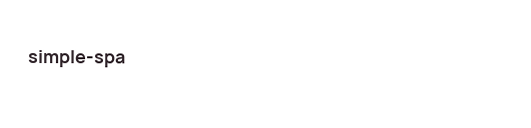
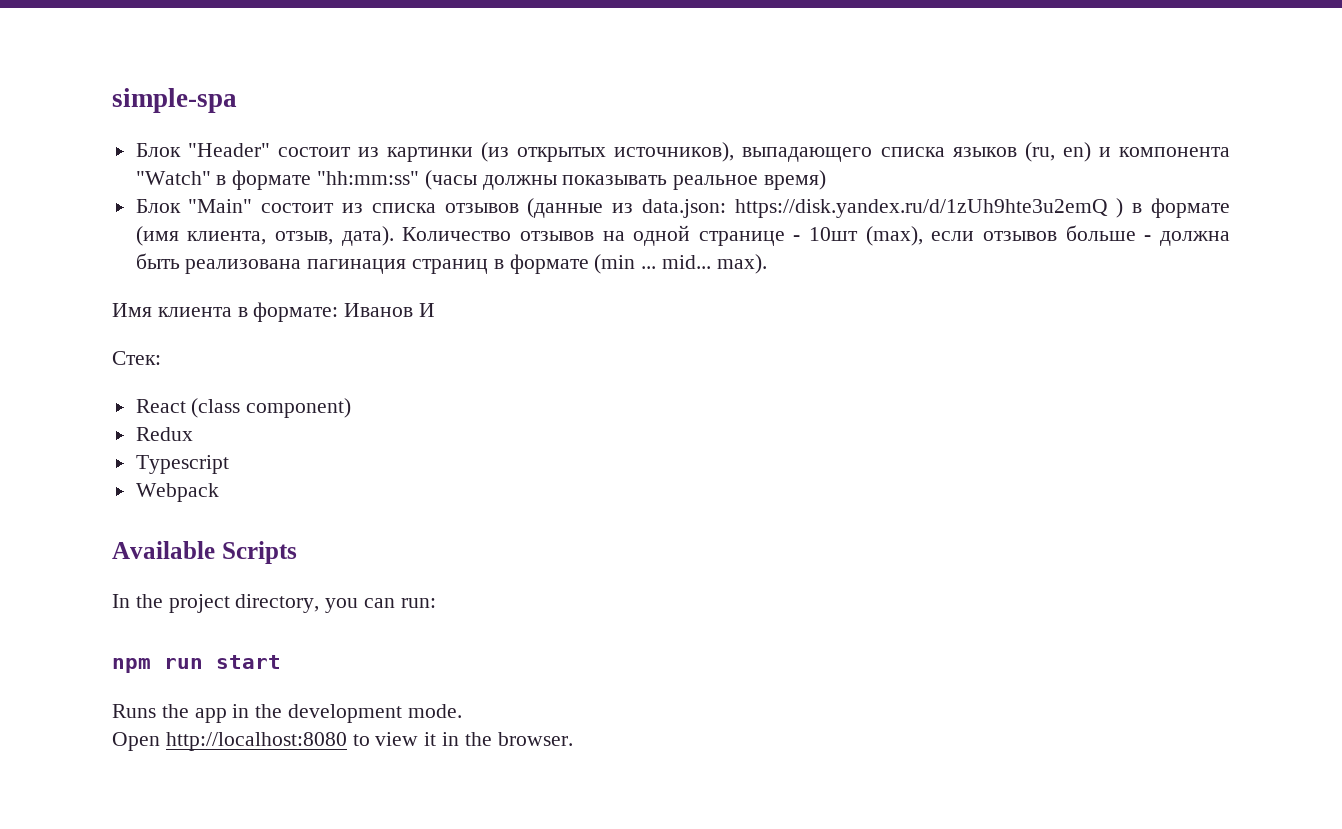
(126, 59) none -> [135,142,1230,162] [135,170,827,190] [135,198,1230,218] [135,225,1230,246] [135,253,767,274] [112,302,436,322] [112,351,161,365] [135,398,352,418] [135,427,193,441] [135,455,229,474] [135,483,219,502] [112,541,297,564] [112,594,436,613] [112,655,281,673] [112,704,462,723] [112,732,573,751] // Блок "Header" состоит из картинки (из открытых источников), выпадающего списка языков (ru, en) и компонента "Watch" в формате "hh:mm:ss" (часы должны показывать реальное время) // Блок "Main" состоит из списка отзывов (данные из data.json: https://disk.yandex.ru/d/1zUh9hte3u2emQ ) в формате (имя клиента, отзыв, дата). Количество отзывов на одной странице - 10шт (max), если отзывов больше - должна быть реализована пагинация страниц в формате (min ... mid... max). // Имя клиента в формате: Иванов И // Стек: // React (class component) // Redux // Typescript // Webpack // Available Scripts // In the project directory, you can run: // npm run start // Runs the app in the development mode. // Open http://localhost:8080 to view it in the browser.

